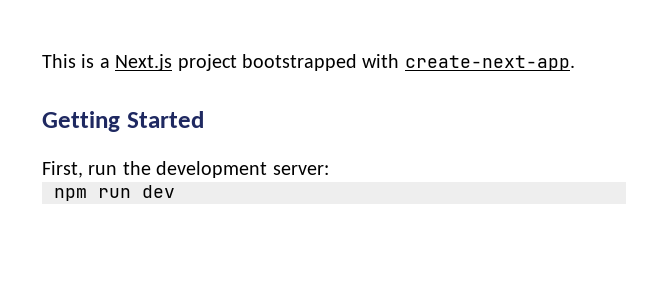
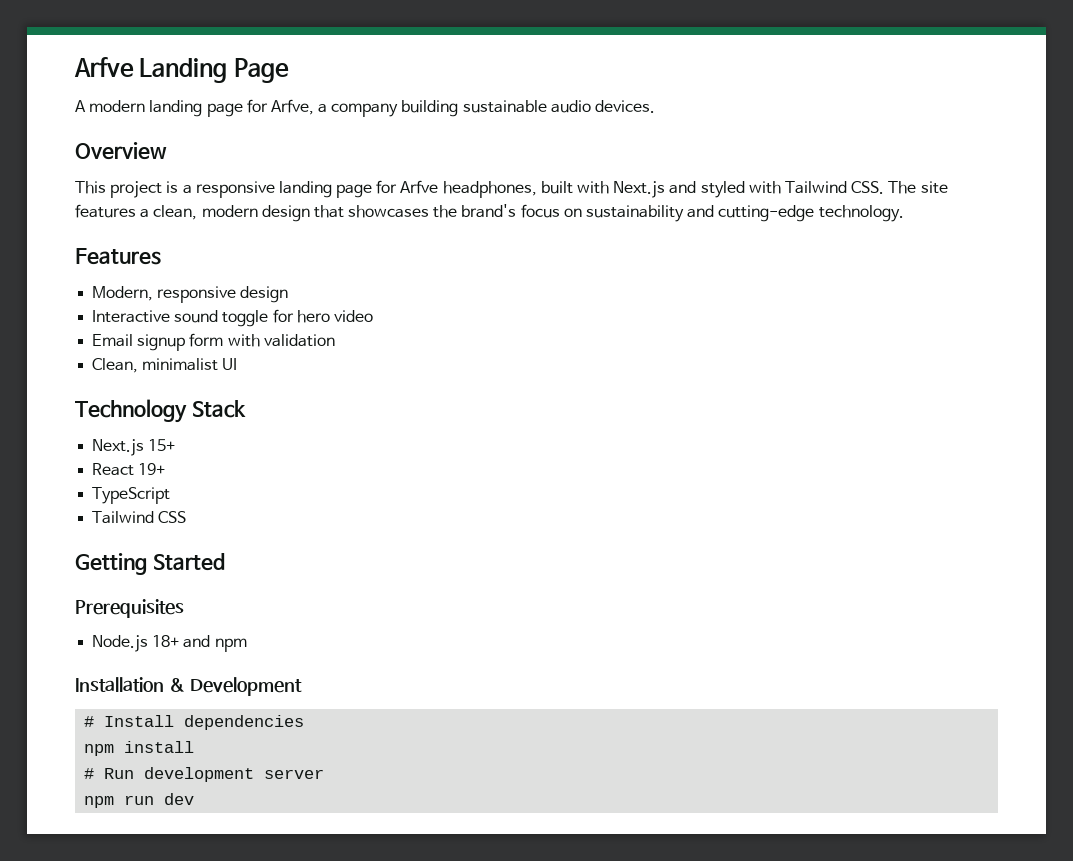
[42,54,575,71] [42,111,204,132] [42,161,329,178] This is a Next.js project bootstrapped with create-next-app. // Getting Started // First, run the development server: -> [74,57,289,83] [75,99,656,117] [75,142,167,160] [75,180,948,198] [75,204,904,222] [75,248,161,265] [92,286,289,303] [92,309,373,327] [92,333,335,351] [92,358,238,373] [75,399,246,423] [92,439,176,456] [92,463,166,476] [92,487,171,504] [92,511,187,524] [75,553,225,575] [75,599,184,618] [92,635,247,652] [75,677,302,696] [84,715,305,730] [84,741,195,756] [84,767,325,782] Arfve Landing Page // A modern landing page for Arfve, a company building sustainable audio devices. // Overview // This project is a responsive landing page for Arfve headphones, built with Next.js and styled with Tailwind CSS. The site features a clean, modern design that showcases the brand's focus on sustainability and cutting-edge technology. // Features // Modern, responsive design // Interactive sound toggle for hero video // Email signup form with validation // Clean, minimalist UI // Technology Stack // Next.js 15+ // React 19+ // TypeScript // Tailwind CSS // Getting Started // Prerequisites // Node.js 18+ and npm // Installation & Development // # Install dependencies // npm install // # Run development server

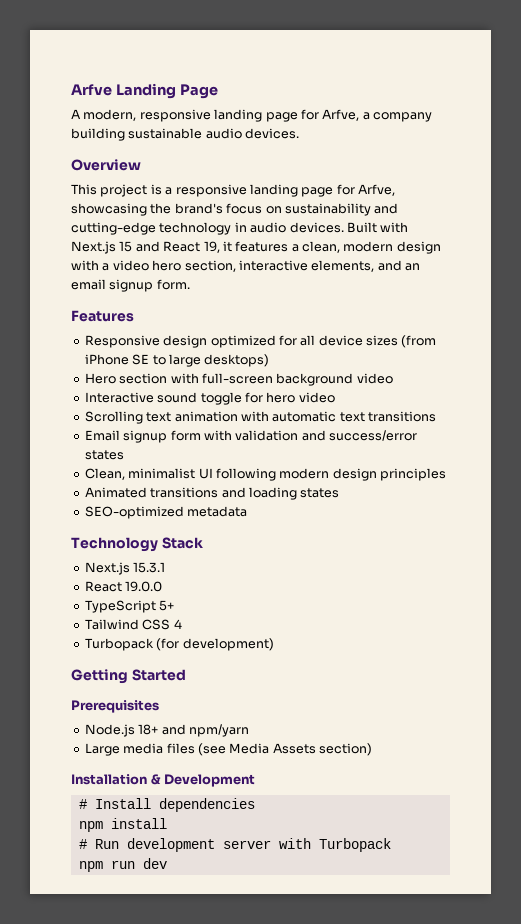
[89,100,146,112] modern -> [83,109,211,122] modern, responsive
[400,180,948,198] [75,204,430,222] Arfve headphones, built with Next.js and styled with Tailwind CSS. The site features a clean, modern design that showcases -> [358,184,395,196] [71,203,147,216] Arfve, showcasing
[818,205,904,222] technology. -> [159,222,409,235] [71,241,441,254] [71,260,420,272] [71,279,190,292] technology in audio devices. Built with Next.js 15 and React 19, it features a clean, modern design with a video hero section, interactive elements, and an email signup form.
[92,286,289,303] Modern, responsive design -> [84,335,437,348] [84,354,270,367] [84,373,393,386] Responsive design optimized for all device sizes (from iPhone SE to large desktops) // Hero section with full-screen background video
(373, 316) none -> [84,411,436,424] // Scrolling text animation with automatic text transitions
(335, 340) none -> [301,430,417,441] [84,450,124,460] and success/error states
(238, 364) none -> [215,468,446,481] [84,487,340,500] [84,506,248,519] following modern design principles // Animated transitions and loading states // SEO-optimized metadata
[148,439,176,451] [92,463,166,476] 15+ // React 19+ -> [133,562,166,573] [84,581,163,592] 15.3.1 // React 19.0.0
(171, 495) none -> [159,600,175,611] 5+
(187, 517) none -> [173,619,182,629] [84,638,274,651] 4 // Turbopack (for development)
[214,638,247,652] npm -> [188,724,249,737] [84,743,372,756] npm/yarn // Large media files (see Media Assets section)
(325, 774) none -> [278,838,391,852] with Turbopack

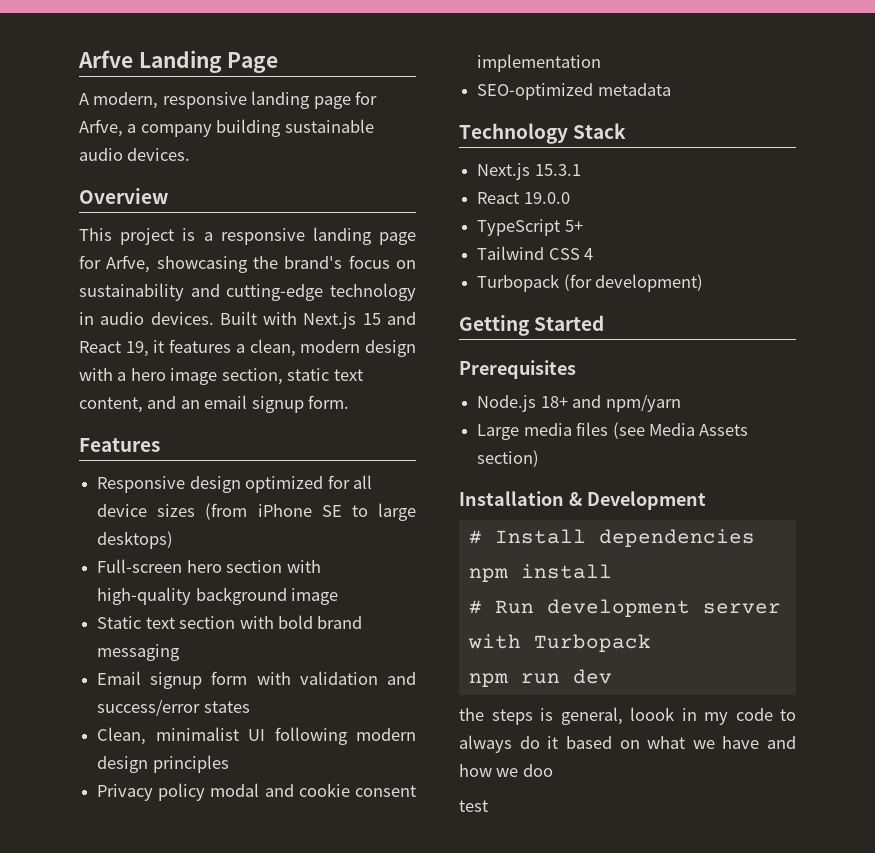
[112,260,375,272] video hero section, interactive elements, -> [130,368,363,385] [79,397,143,413] hero image section, static text content,
[84,373,393,386] [84,392,335,405] [84,411,436,424] Hero section with full-screen background video // Interactive sound toggle for hero video // Scrolling text animation with automatic text transitions -> [97,559,321,573] [97,587,339,605] [97,615,363,629] [97,644,181,661] Full-screen hero section with high-quality background image // Static text section with bold brand messaging
[84,487,340,500] Animated transitions and loading states -> [97,783,417,801] [477,54,602,72] Privacy policy modal and cookie consent implementation
(167, 863) none -> [459,707,796,725] [459,735,796,753] [459,764,553,777] [459,800,488,812] // the steps is general, loook in my code to always do it based on what we have and how we doo // test

